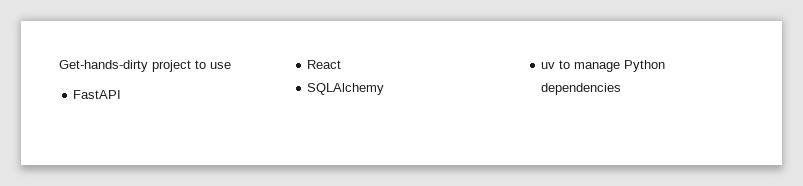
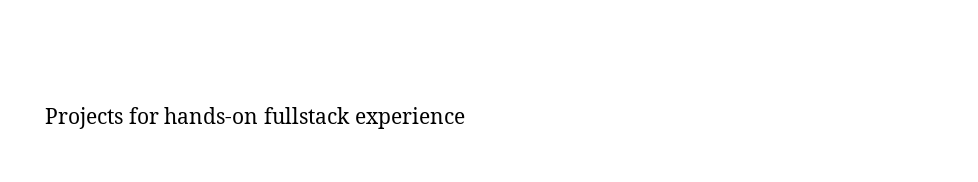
[59,60,231,72] [73,90,122,99] [307,60,342,69] [307,83,385,95] [541,60,666,72] [541,83,622,95] Get-hands-dirty project to use // FastAPI // React // SQLAlchemy // uv to manage Python dependencies -> [45,107,465,129] Projects for hands-on fullstack experience

